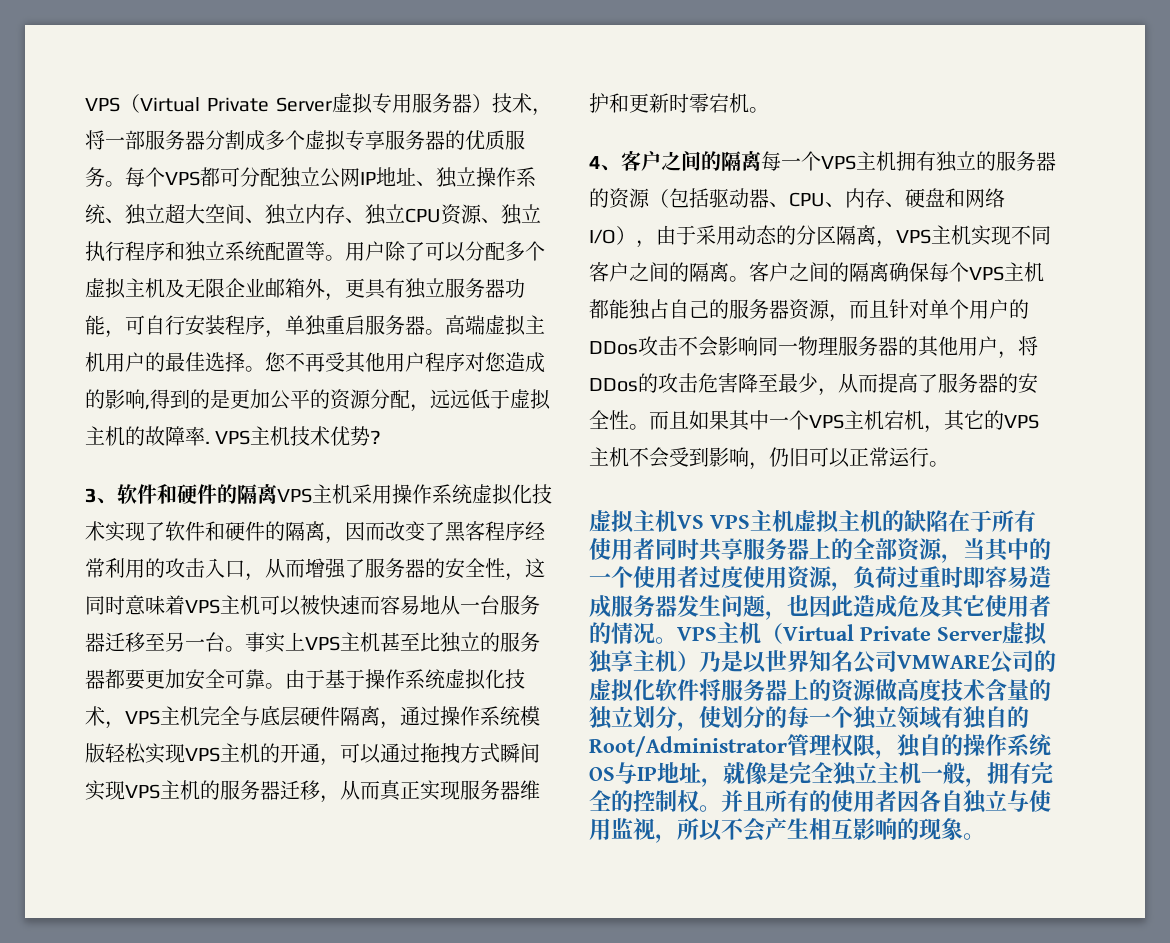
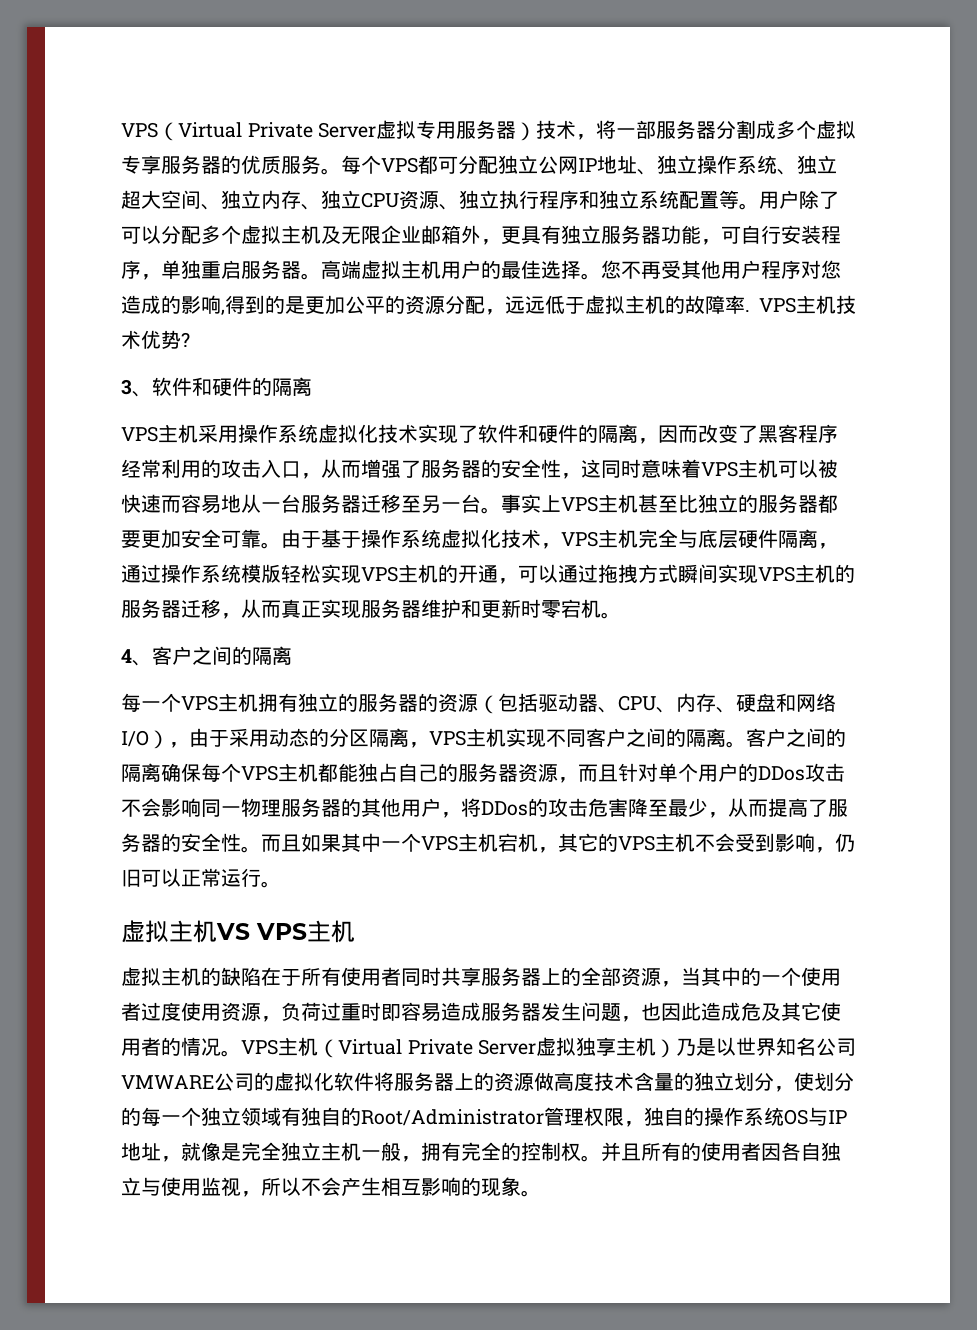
(277, 494) none -> (312, 386) //
(761, 161) none -> (292, 655) //
(794, 521) none -> (355, 931) //

